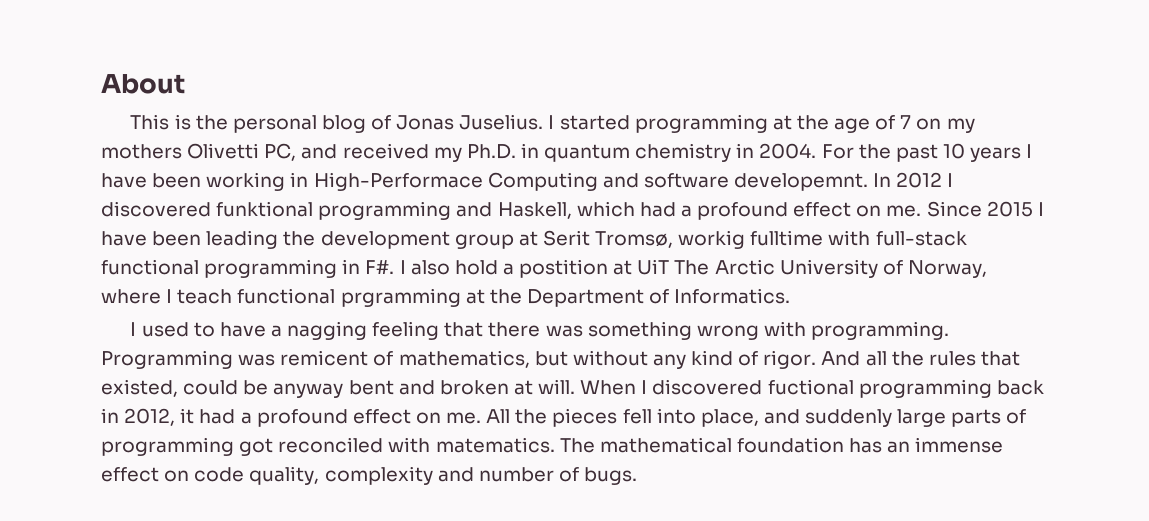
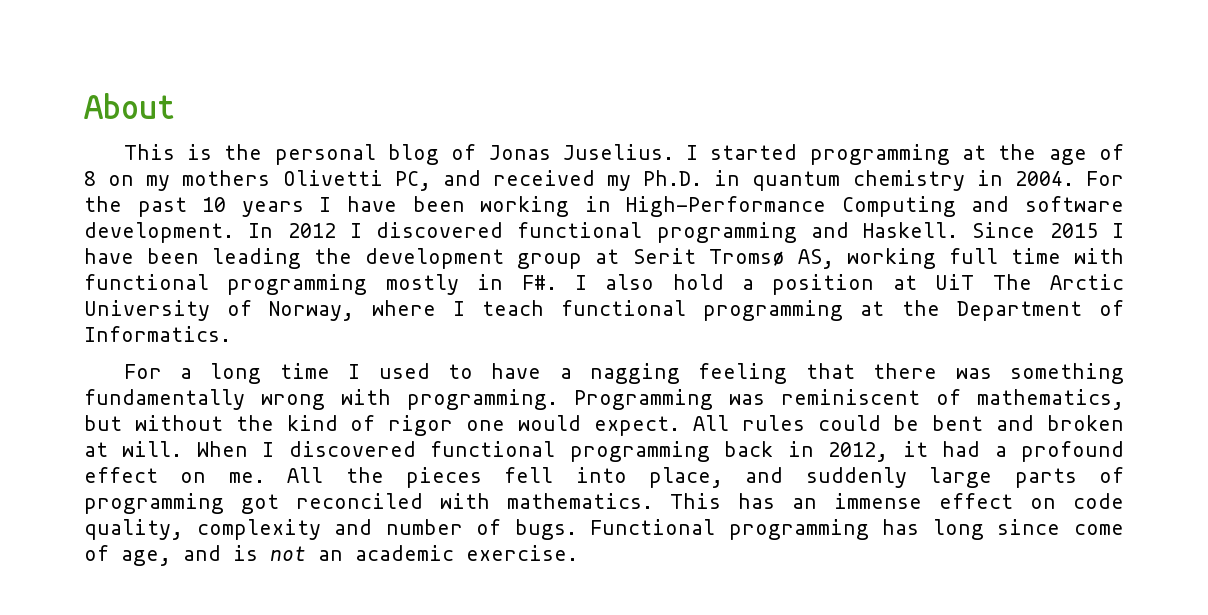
[900,115,912,129] 7 -> [84,171,96,186] 8
[313,172,483,191] High-Performace -> [626,196,827,217] High-Performance
[734,173,869,191] developemnt. -> [84,222,234,243] development.
[216,201,314,217] funktional -> [517,222,643,238] functional
[497,201,922,220] Haskell, which had a profound effect on me. -> [863,222,959,238] Haskell.
[595,230,967,249] [101,259,338,278] Tromsø, workig fulltime with full-stack functional programming -> [708,248,1125,269] [84,274,459,295] Tromsø AS, working full time with functional programming mostly
[519,259,609,278] postition -> [772,274,875,295] position
[340,288,461,307] prgramming -> [703,300,844,321] programming
(791, 296) none -> [123,363,330,384] For a long time
(692, 330) none -> [84,389,245,410] fundamentally
[280,350,369,366] remicent -> [781,389,920,405] reminiscent
[652,354,686,369] any -> [235,415,274,431] the
[763,350,1020,369] [101,379,178,397] rigor. And all the rules that existed, -> [388,415,805,436] rigor one would expect. All rules
[273,383,344,398] anyway -> (920, 423) none
[767,379,854,395] fuctional -> [430,441,556,457] functional
[435,437,844,453] matematics. The mathematical foundation -> [507,493,721,509] mathematics. This
(638, 476) none -> [590,519,1124,540] [84,545,578,566] Functional programming has long since come of age, and is not an academic exercise.

